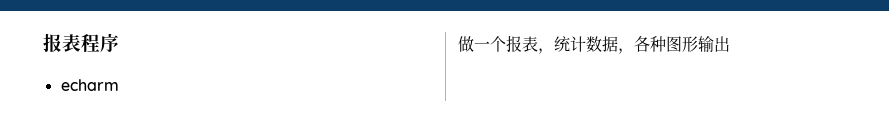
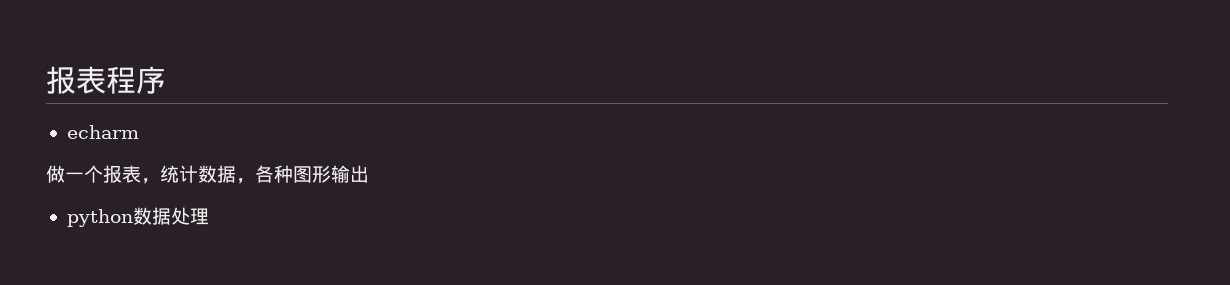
(730, 44) none -> [66,207,209,227] // python数据处理

